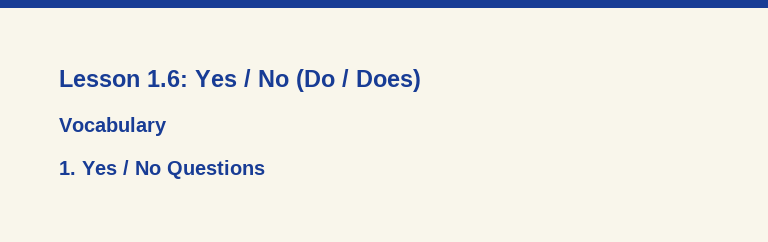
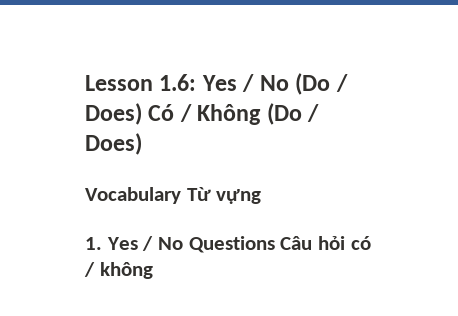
(421, 80) none -> [148,103,320,125] [85,133,142,155] Có / Không (Do / Does)
(167, 126) none -> [186,187,262,204] Từ vựng
(265, 169) none -> [280,236,371,250] [84,262,153,279] Câu hỏi có / không

